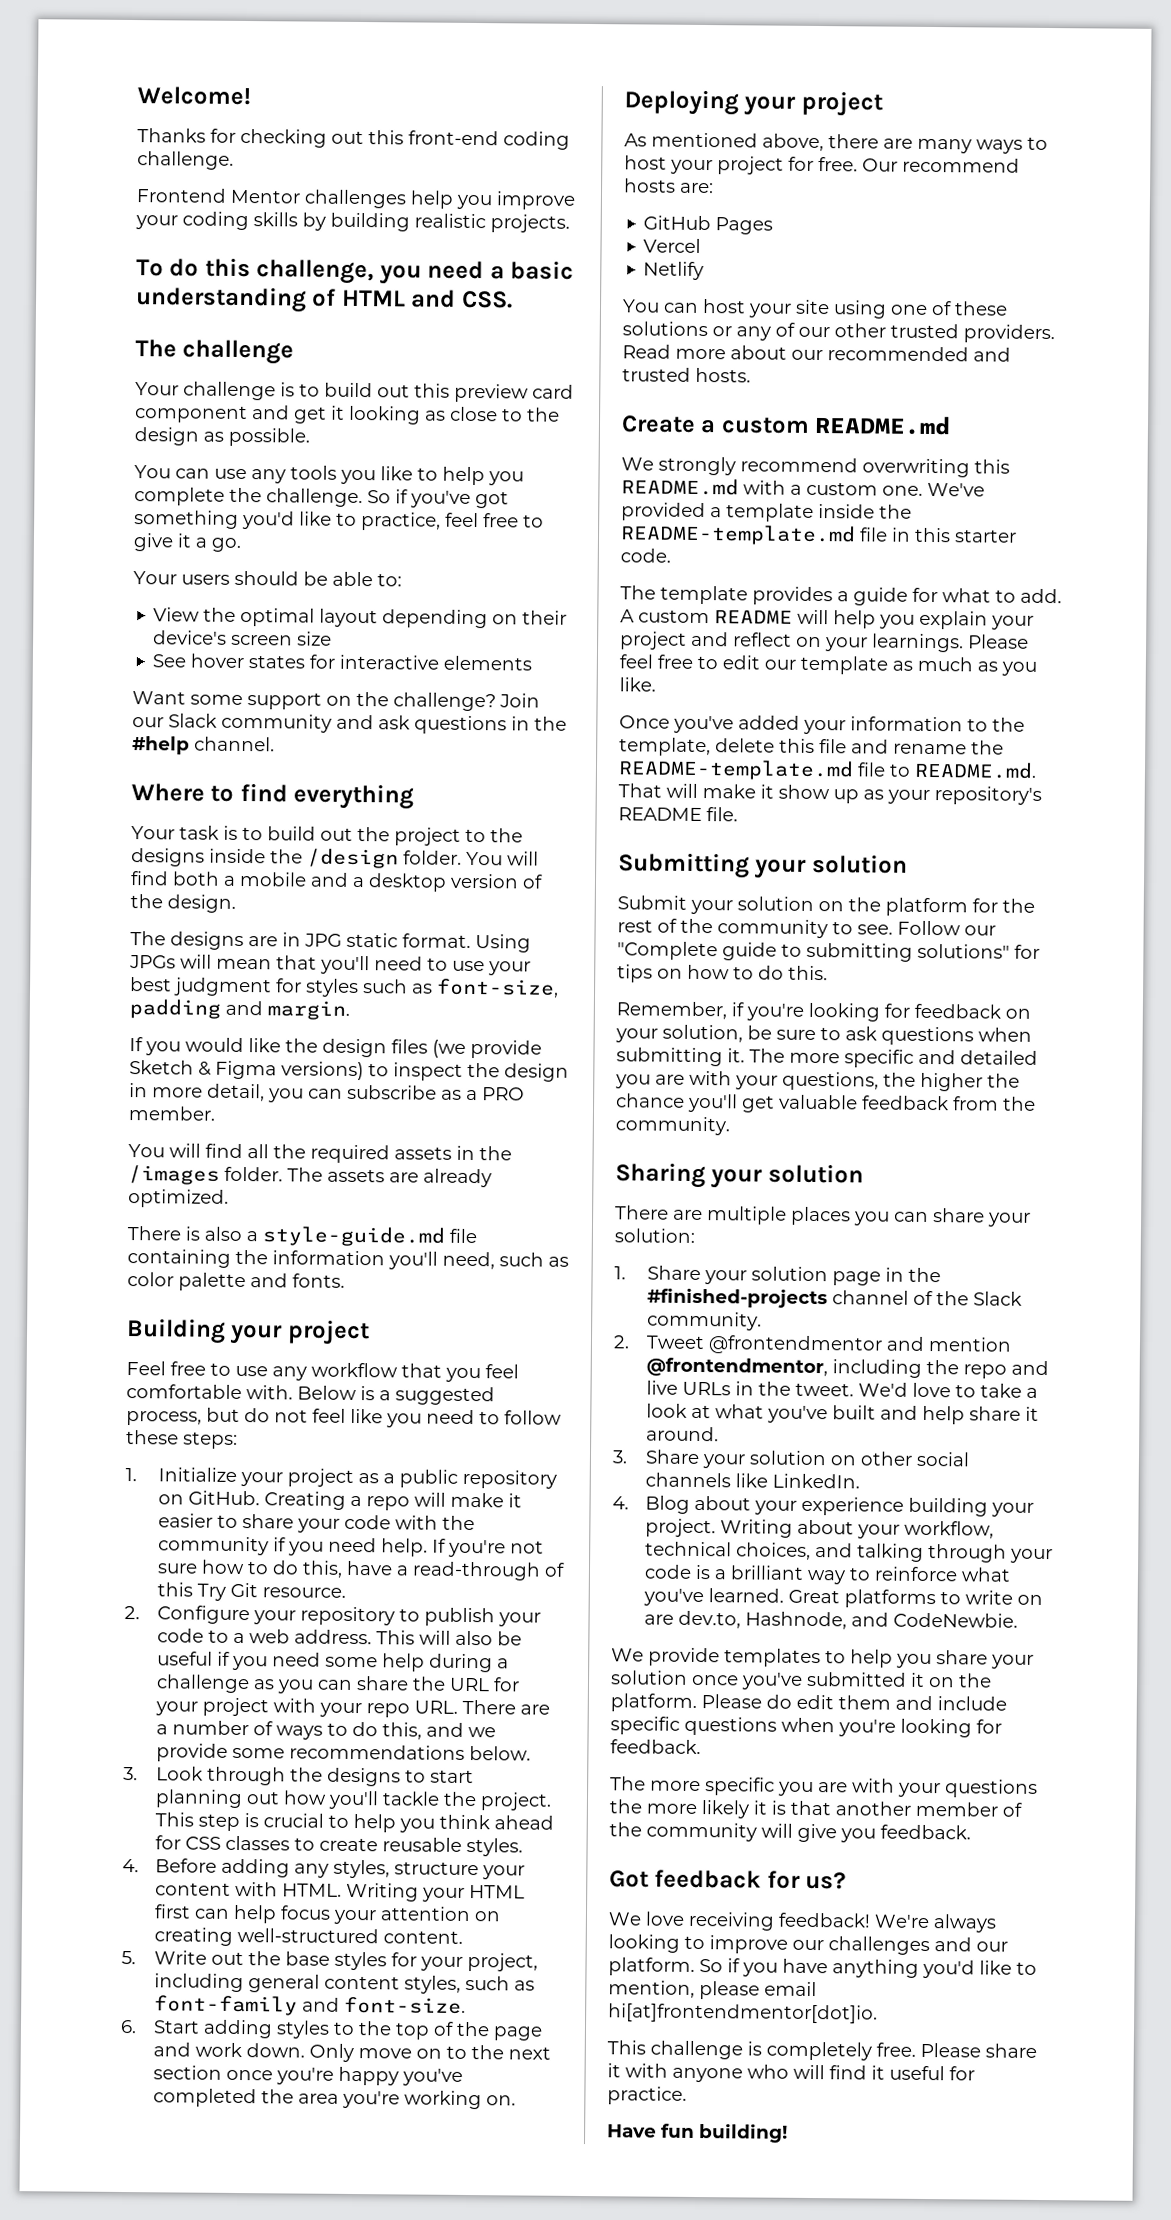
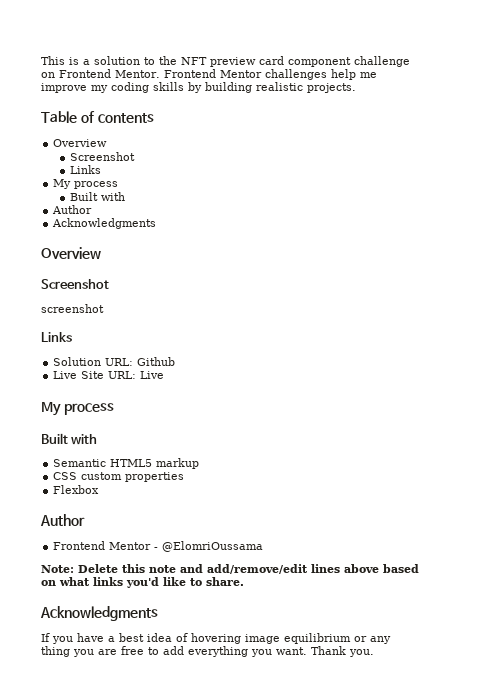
[137,86,251,106] [137,128,570,150] [137,151,234,170] Welcome! // Thanks for checking out this front-end coding challenge. // -> [41,56,410,67] [41,69,160,78] This is a solution to the NFT preview card component challenge on Frontend Mentor.
[456,191,576,210] [135,215,178,230] you improve your -> [359,72,377,78] [41,83,108,93] me improve my
[136,257,575,285] [135,286,513,313] [135,339,295,365] [135,381,574,403] [134,405,560,425] [134,427,310,447] [134,465,524,486] [134,487,509,509] [134,510,544,531] [133,533,241,552] [133,570,402,587] [153,607,568,629] [153,630,333,646] [152,653,533,671] [132,691,540,712] [132,713,567,735] [132,736,275,755] [131,782,415,810] [131,825,523,846] [131,848,539,869] [130,871,543,892] [130,894,236,913] [130,931,531,953] [129,954,531,976] [130,977,559,998] [129,999,350,1020] [129,1037,542,1059] [129,1060,569,1082] [129,1083,525,1103] [128,1106,216,1121] [128,1143,512,1164] [128,1165,492,1188] [128,1189,229,1208] [127,1226,477,1247] [127,1249,569,1270] [127,1272,345,1292] [126,1318,370,1346] [126,1361,519,1383] [126,1384,495,1406] [126,1407,562,1428] [126,1430,238,1449] [125,1467,558,1489] [158,1490,523,1511] [158,1513,476,1533] [158,1536,545,1558] [157,1559,566,1581] [157,1582,347,1601] [124,1605,542,1627] [157,1628,523,1646] [157,1651,510,1673] [156,1674,521,1694] [155,1697,551,1718] [156,1720,497,1740] [156,1743,532,1762] [123,1766,475,1787] [155,1789,553,1811] [155,1812,555,1833] [155,1835,524,1857] [122,1858,526,1880] [155,1881,526,1902] [154,1904,502,1925] [154,1927,464,1946] [121,1950,539,1972] [154,1973,536,1994] [154,1995,467,2016] [120,2019,543,2041] [153,2042,552,2063] [153,2065,464,2086] [153,2088,517,2110] [624,89,883,117] [624,132,1048,154] [624,155,1020,175] [624,178,714,194] [643,215,774,235] [643,238,702,253] [643,261,705,281] [622,298,1008,319] [622,321,1055,344] [622,344,1011,362] [622,367,751,383] [621,414,952,436] [621,456,1010,478] [621,478,985,497] [621,502,912,522] [620,524,1017,546] [620,548,671,563] [620,585,1062,606] [620,609,1034,630] [620,631,1029,653] [619,654,1037,676] [619,677,656,692] [619,715,1025,735] [619,737,1004,757] [618,759,1037,781] [618,783,1042,805] [618,807,738,822] [618,852,908,879] [617,895,1035,917] [617,918,996,939] [617,941,1040,962] [617,964,828,983] [616,1001,1031,1022] [615,1024,1032,1046] [616,1047,1038,1068] [615,1070,1020,1092] [616,1093,1036,1113] [615,1116,730,1136] [615,1162,864,1189] [615,1205,1031,1227] [614,1228,695,1243] [614,1265,942,1286] [647,1287,1023,1309] [647,1311,763,1331] [613,1335,1013,1355] [646,1357,1050,1379] [646,1380,1039,1398] [646,1403,1040,1425] [646,1426,720,1442] [612,1449,971,1469] [645,1472,861,1489] [612,1495,1035,1517] [645,1518,995,1539] [645,1541,1054,1564] [644,1564,1012,1585] [643,1588,1044,1609] [644,1610,1019,1630] [611,1647,1034,1669] [610,1670,992,1690] [610,1693,1007,1712] [610,1716,1002,1738] [610,1739,701,1755] [610,1776,1038,1798] [609,1799,1022,1819] [609,1822,971,1843] [609,1869,847,1890] [608,1911,996,1933] [608,1934,1008,1956] [608,1957,1037,1979] [608,1980,817,2000] [608,2003,878,2024] [607,2040,1037,2061] [607,2063,975,2083] [607,2086,687,2105] [607,2123,788,2143] To do this challenge, you need a basic understanding of HTML and CSS. // The challenge // Your challenge is to build out this preview card component and get it looking as close to the design as possible. // You can use any tools you like to help you complete the challenge. So if you've got something you'd like to practice, feel free to give it a go. // Your users should be able to: // View the optimal layout depending on their device's screen size // See hover states for interactive elements // Want some support on the challenge? Join our Slack community and ask questions in the #help channel. // Where to find everything // Your task is to build out the project to the designs inside the /design folder. You will find both a mobile and a desktop version of the design. // The designs are in JPG static format. Using JPGs will mean that you'll need to use your best judgment for styles such as font-size, padding and margin. // If you would like the design files (we provide Sketch & Figma versions) to inspect the design in more detail, you can subscribe as a PRO member. // You will find all the required assets in the /images folder. The assets are already optimized. // There is also a style-guide.md file containing the information you'll need, such as color palette and fonts. // Building your project // Feel free to use any workflow that you feel comfortable with. Below is a suggested process, but do not feel like you need to follow these steps: // 1. Initialize your project as a public repository on GitHub. Creating a repo will make it easier to share your code with the community if you need help. If you're not sure how to do this, have a read-through of this Try Git resource. // 2. Configure your repository to publish your code to a web address. This will also be useful if you need some help during a challenge as you can share the URL for your project with your repo URL. There are a number of ways to do this, and we provide some recommendations below. // 3. Look through the designs to start planning out how you'll tackle the project. This step is crucial to help you think ahead for CSS classes to create reusable styles. // 4. Before adding any styles, structure your content with HTML. Writing your HTML first can help focus your attention on creating well-structured content. // 5. Write out the base styles for your project, including general content styles, such as font-family and font-size. // 6. Start adding styles to the top of the page and work down. Only move on to the next section once you're happy you've completed the area you're working on. // Deploying your project // As mentioned above, there are many ways to host your project for free. Our recommend hosts are: // GitHub Pages // Vercel // Netlify // You can host your site using one of these solutions or any of our other trusted providers. Read more about our recommended and trusted hosts. // Create a custom README.md // We strongly recommend overwriting this README.md with a custom one. We've provided a template inside the README-template.md file in this starter code. // The template provides a guide for what to add. A custom README will help you explain your project and reflect on your learnings. Please feel free to edit our template as much as you like. // Once you've added your information to the template, delete this file and rename the README-template.md file to README.md. That will make it show up as your repository's README file. // Submitting your solution // Submit your solution on the platform for the rest of the community to see. Follow our "Complete guide to submitting solutions" for tips on how to do this. // Remember, if you're looking for feedback on your solution, be sure to ask questions when submitting it. The more specific and detailed you are with your questions, the higher the chance you'll get valuable feedback from the community. // Sharing your solution // There are multiple places you can share your solution: // 1. Share your solution page in the #finished-projects channel of the Slack community. // 2. Tweet @frontendmentor and mention @frontendmentor, including the repo and live URLs in the tweet. We'd love to take a look at what you've built and help share it around. // 3. Share your solution on other social channels like LinkedIn. // 4. Blog about your experience building your project. Writing about your workflow, technical choices, and talking through your code is a brilliant way to reinforce what you've learned. Great platforms to write on are dev.to, Hashnode, and CodeNewbie. // We provide templates to help you share your solution once you've submitted it on the platform. Please do edit them and include specific questions when you're looking for feedback. // The more specific you are with your questions the more likely it is that another member of the community will give you feedback. // Got feedback for us? // We love receiving feedback! We're always looking to improve our challenges and our platform. So if you have anything you'd like to mention, please email hi[at]frontendmentor[dot]io. // This challenge is completely free. Please share it with anyone who will find it useful for practice. // Have fun building! -> [41,111,154,123] [53,139,108,147] [69,152,135,161] [69,165,101,174] [53,179,119,189] [69,192,125,201] [52,205,93,214] [52,218,157,229] [41,247,101,259] [41,279,109,289] [41,304,104,313] [41,332,72,342] [53,357,176,366] [53,371,165,379] [41,402,114,416] [41,433,98,445] [53,458,200,469] [53,472,185,482] [53,485,100,494] [40,514,85,526] [53,541,264,552] [41,564,419,574] [41,577,244,588] [40,606,158,621] [41,633,391,644] [41,646,374,657] Table of contents // Overview // Screenshot // Links // My process // Built with // Author // Acknowledgments // Overview // Screenshot // screenshot // Links // Solution URL: Github // Live Site URL: Live // My process // Built with // Semantic HTML5 markup // CSS custom properties // Flexbox // Author // Frontend Mentor - @ElomriOussama // Note: Delete this note and add/remove/edit lines above based on what links you'd like to share. // Acknowledgments // If you have a best idea of hovering image equilibrium or any thing you are free to add everything you want. Thank you.

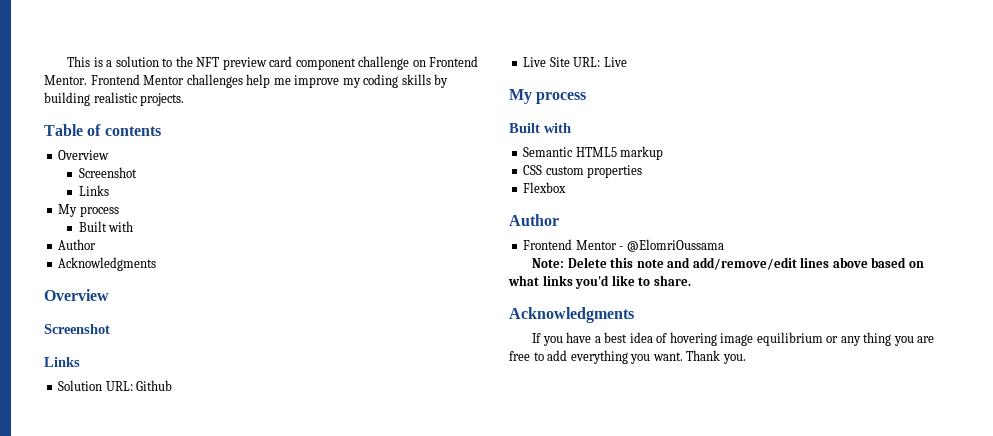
[41,304,104,313] // screenshot -> (110, 329) none

